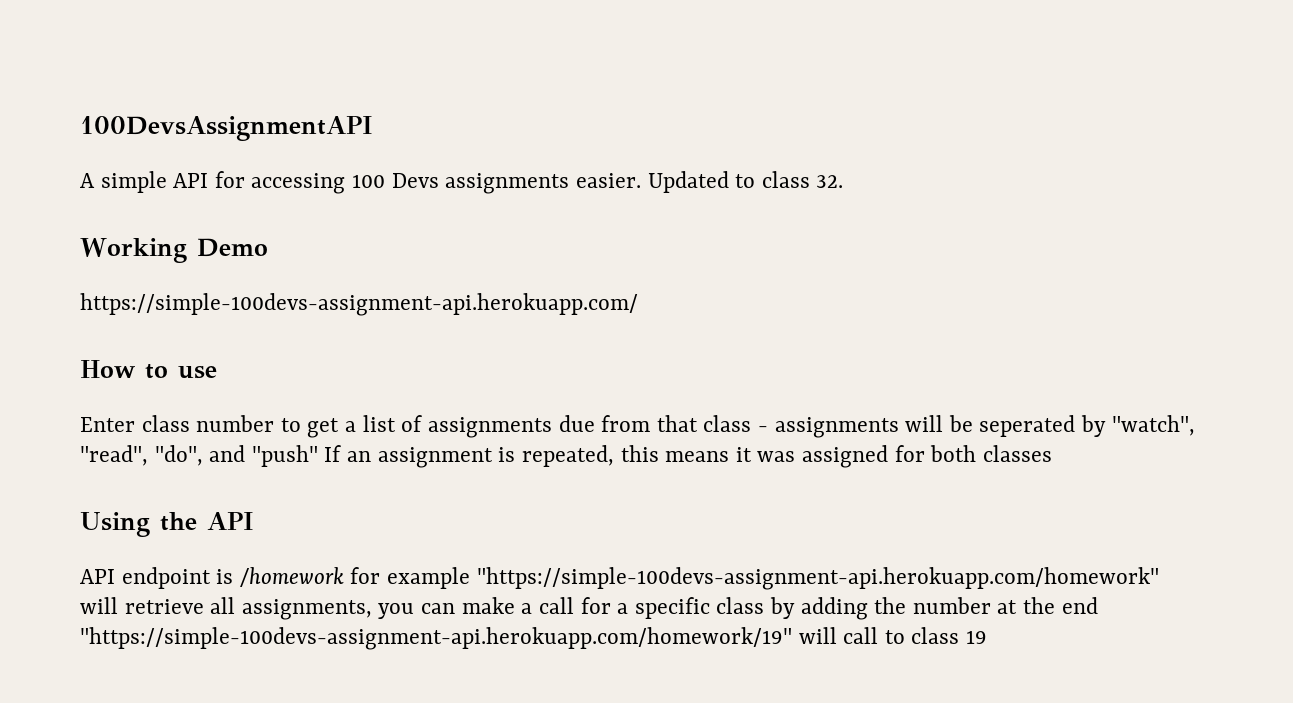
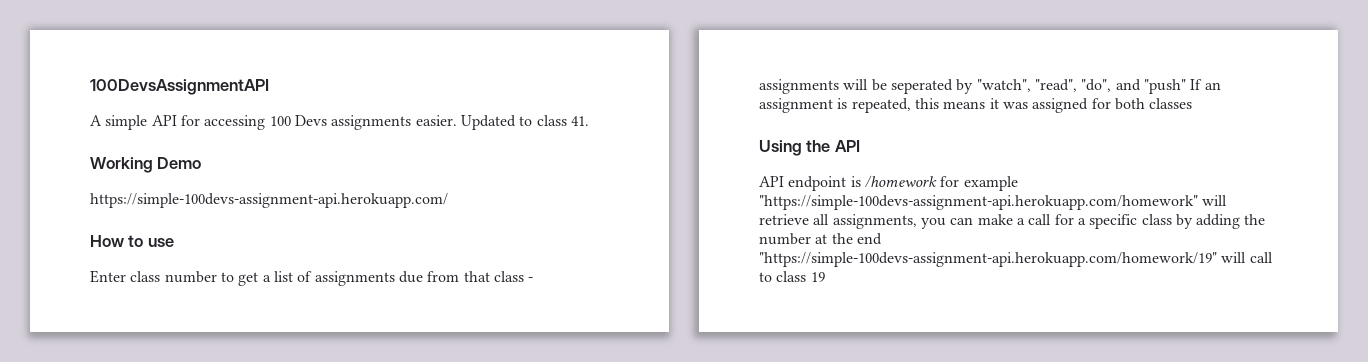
[816,175,844,188] 32. -> [570,116,589,126] 41.

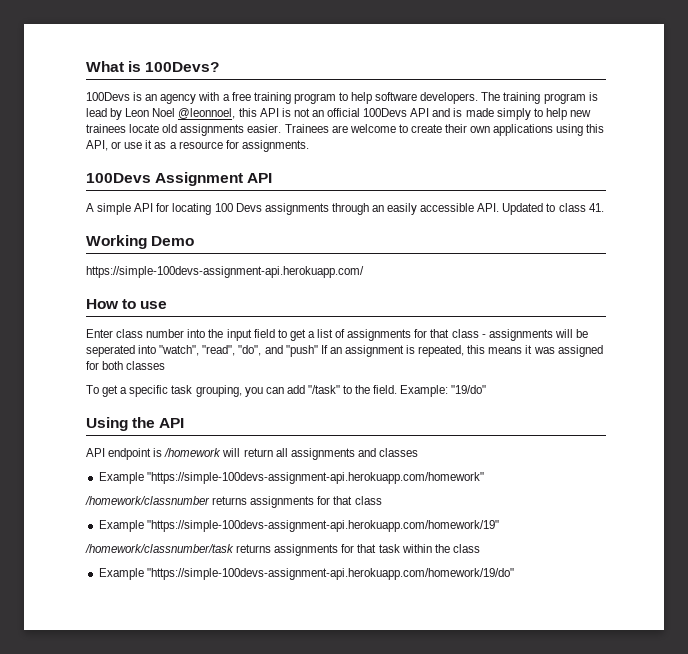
[90,79,269,95] 100DevsAssignmentAPI -> [86,61,220,72] [86,92,598,104] [86,108,591,120] [86,124,605,136] [86,140,309,152] [86,172,273,186] What is 100Devs? // 100Devs is an agency with a free training program to help software developers. The training program is lead by Leon Noel @leonnoel, this API is not an official 100Devs API and is made simply to help new trainees locate old assignments easier. Trainees are welcome to create their own applications using this API, or use it as a resource for assignments. // 100Devs Assignment API
[204,115,266,130] accessing -> [172,203,212,215] locating
[415,115,457,126] easier. -> [331,203,500,215] through an easily accessible API.
(217, 277) none -> [187,329,275,341] into the input field
[398,271,460,283] due from -> [414,329,428,338] for
[956,79,974,94] by -> [138,345,157,354] into
(1193, 103) none -> [86,385,487,397] // To get a specific task grouping, you can add "/task" to the field. Example: "19/do"
[940,176,1018,191] [759,195,1228,210] [759,214,1266,229] [759,233,882,245] [759,252,1273,267] [759,271,825,282] for example "https://simple-100devs-assignment-api.herokuapp.com/homework" will retrieve all assignments, you can make a call for a specific class by adding the number at the end "https://simple-100devs-assignment-api.herokuapp.com/homework/19" will call to class 19 -> [222,448,418,460] [98,472,484,484] [85,496,382,508] [98,520,499,532] [85,544,480,556] [98,568,514,580] will return all assignments and classes // Example "https://simple-100devs-assignment-api.herokuapp.com/homework" // /homework/classnumber returns assignments for that class // Example "https://simple-100devs-assignment-api.herokuapp.com/homework/19" // /homework/classnumber/task returns assignments for that task within the class // Example "https://simple-100devs-assignment-api.herokuapp.com/homework/19/do"

